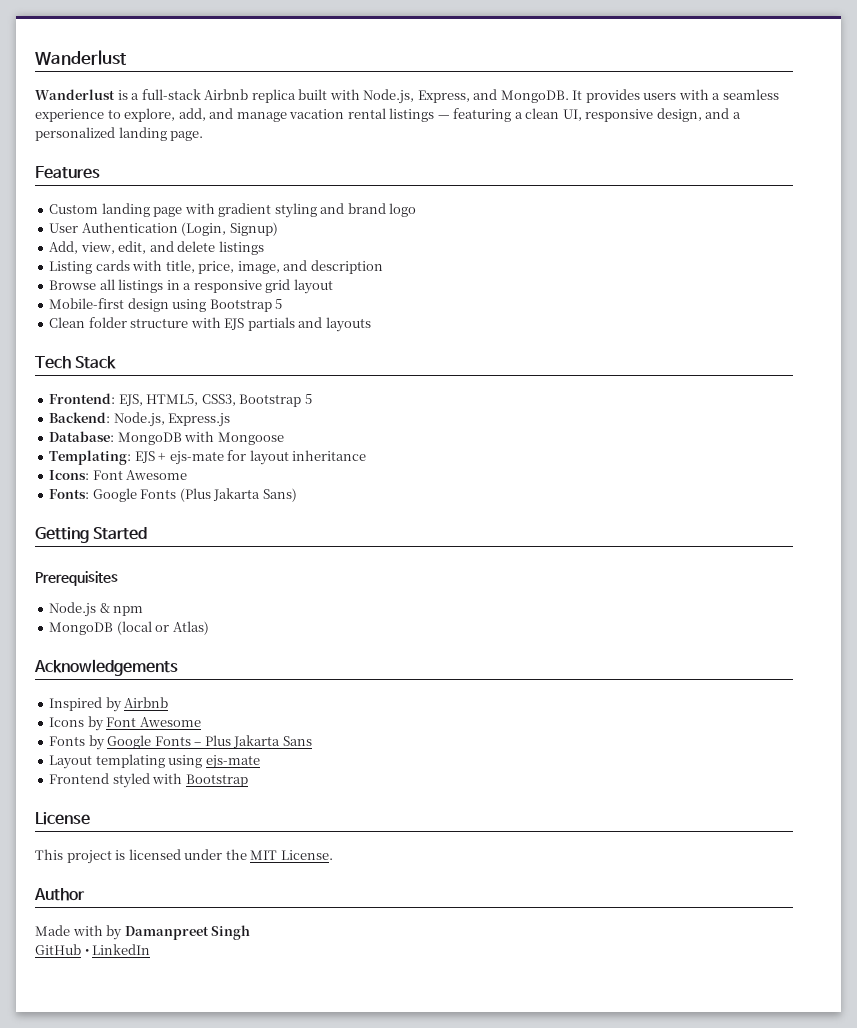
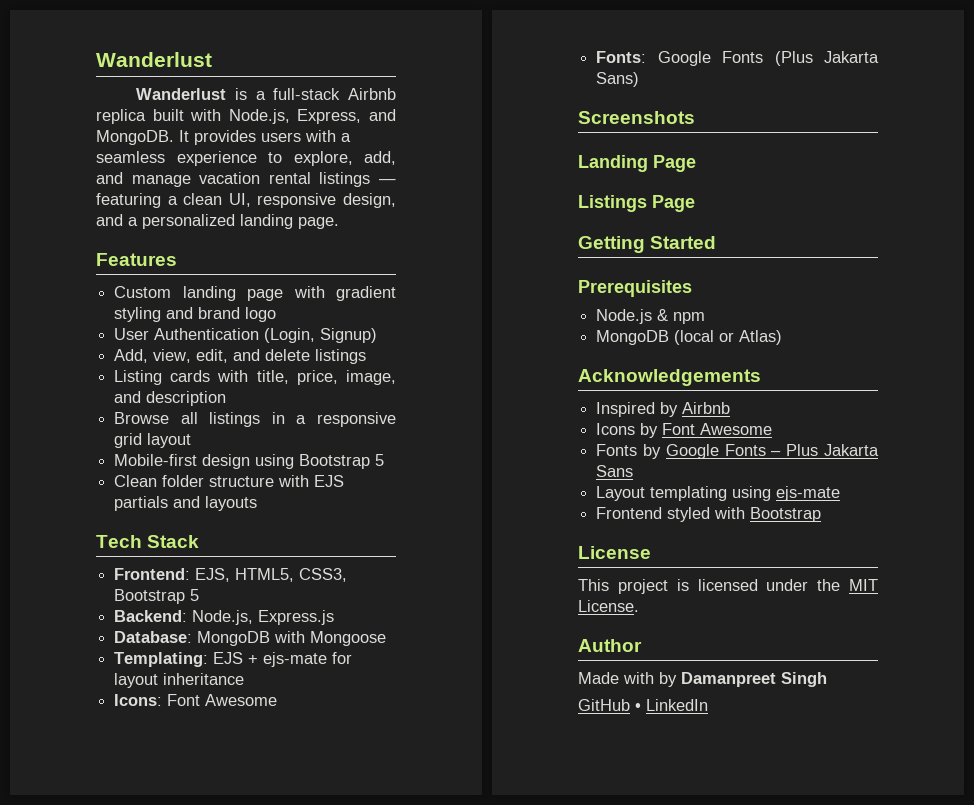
(297, 495) none -> [578,111,695,124] [578,155,696,172] [578,195,695,212] // Screenshots // Landing Page // Listings Page

